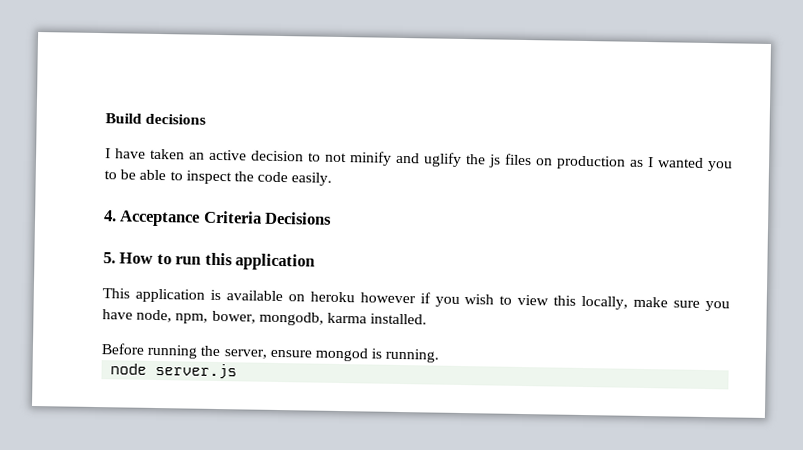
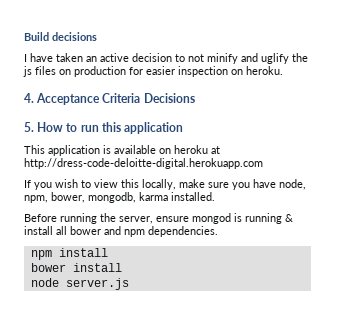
[629,157,733,172] [104,169,333,186] as I wanted you to be able to inspect the code easily. -> [129,66,283,77] for easier inspection on heroku.
[359,292,431,304] however if -> [211,146,220,154] [24,158,263,169] [24,180,31,188] at http://dress-code-deloitte-digital.herokuapp.com // If
[385,348,440,363] running. -> [245,213,293,224] [24,226,218,237] [30,248,108,260] [30,263,122,272] running & install all bower and npm dependencies. // npm install // bower install

